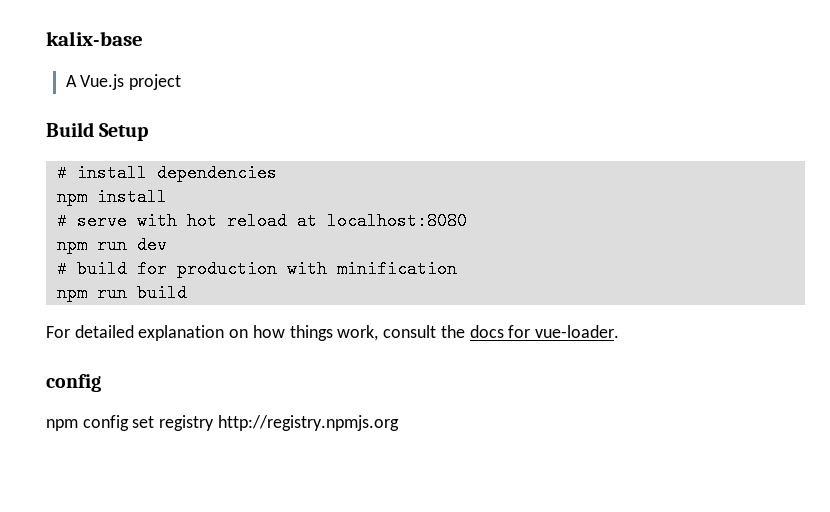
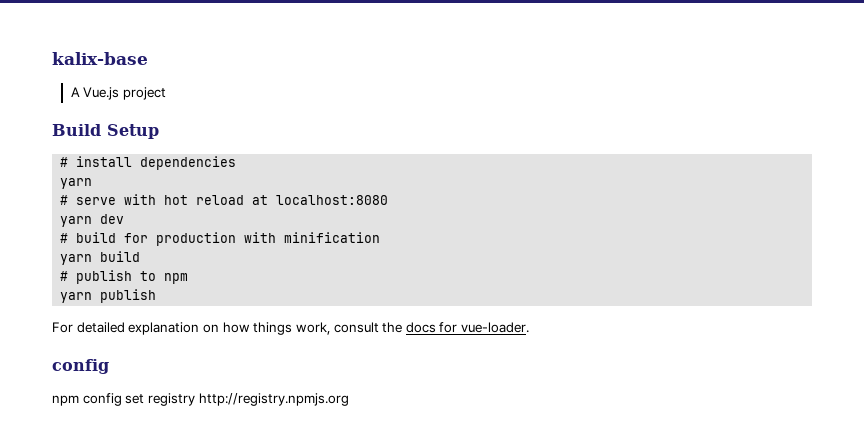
[56,188,167,206] npm install -> [60,178,93,189] yarn
[56,236,127,254] npm run -> [60,216,93,227] yarn
[56,284,187,302] npm run build -> [60,251,141,265] [60,270,189,284] [60,289,157,303] yarn build // # publish to npm // yarn publish

